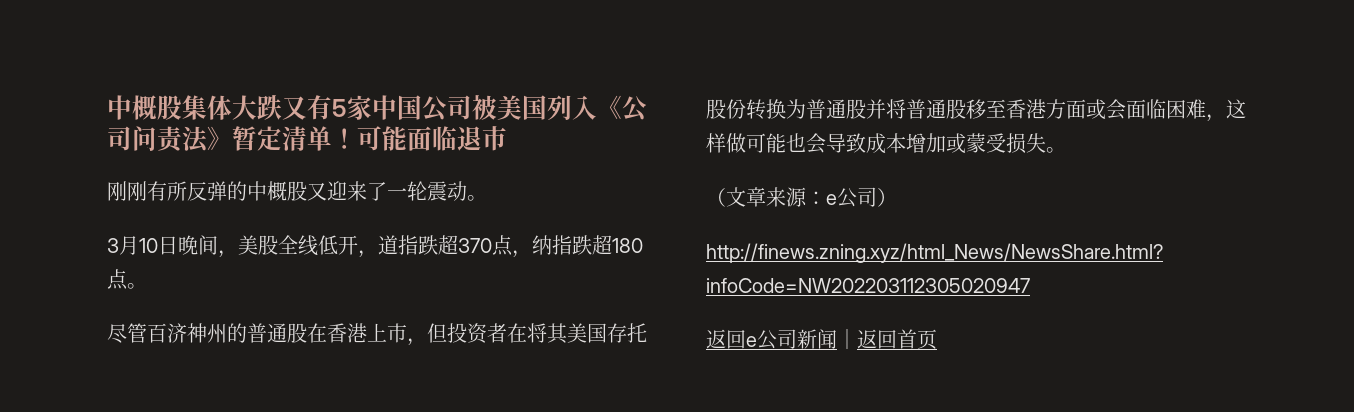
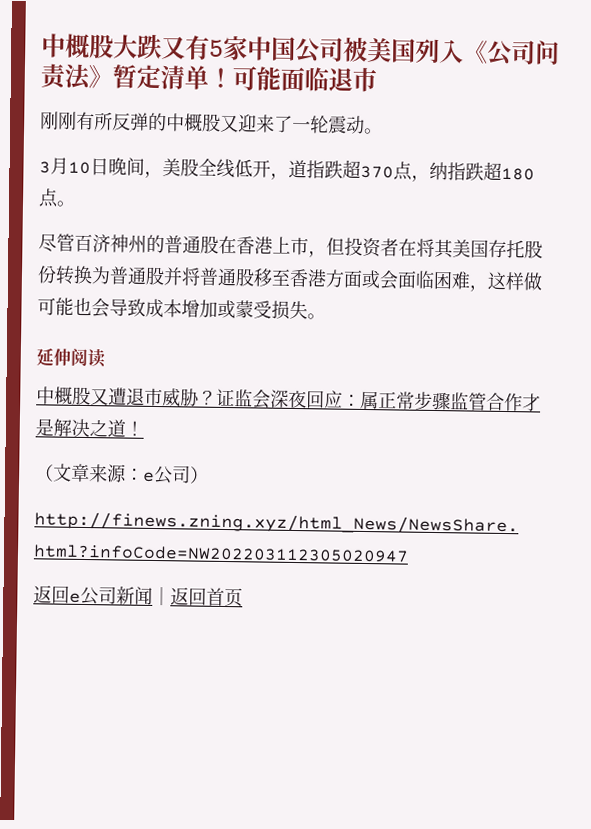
[107,95,232,120] 中概股集体 -> [41,33,114,59] 中概股
(1066, 150) none -> [36,348,106,368] [36,386,541,412] [35,418,144,438] // 延伸阅读 // 中概股又遭退市威胁？证监会深夜回应：属正常步骤监管合作才是解决之道！

